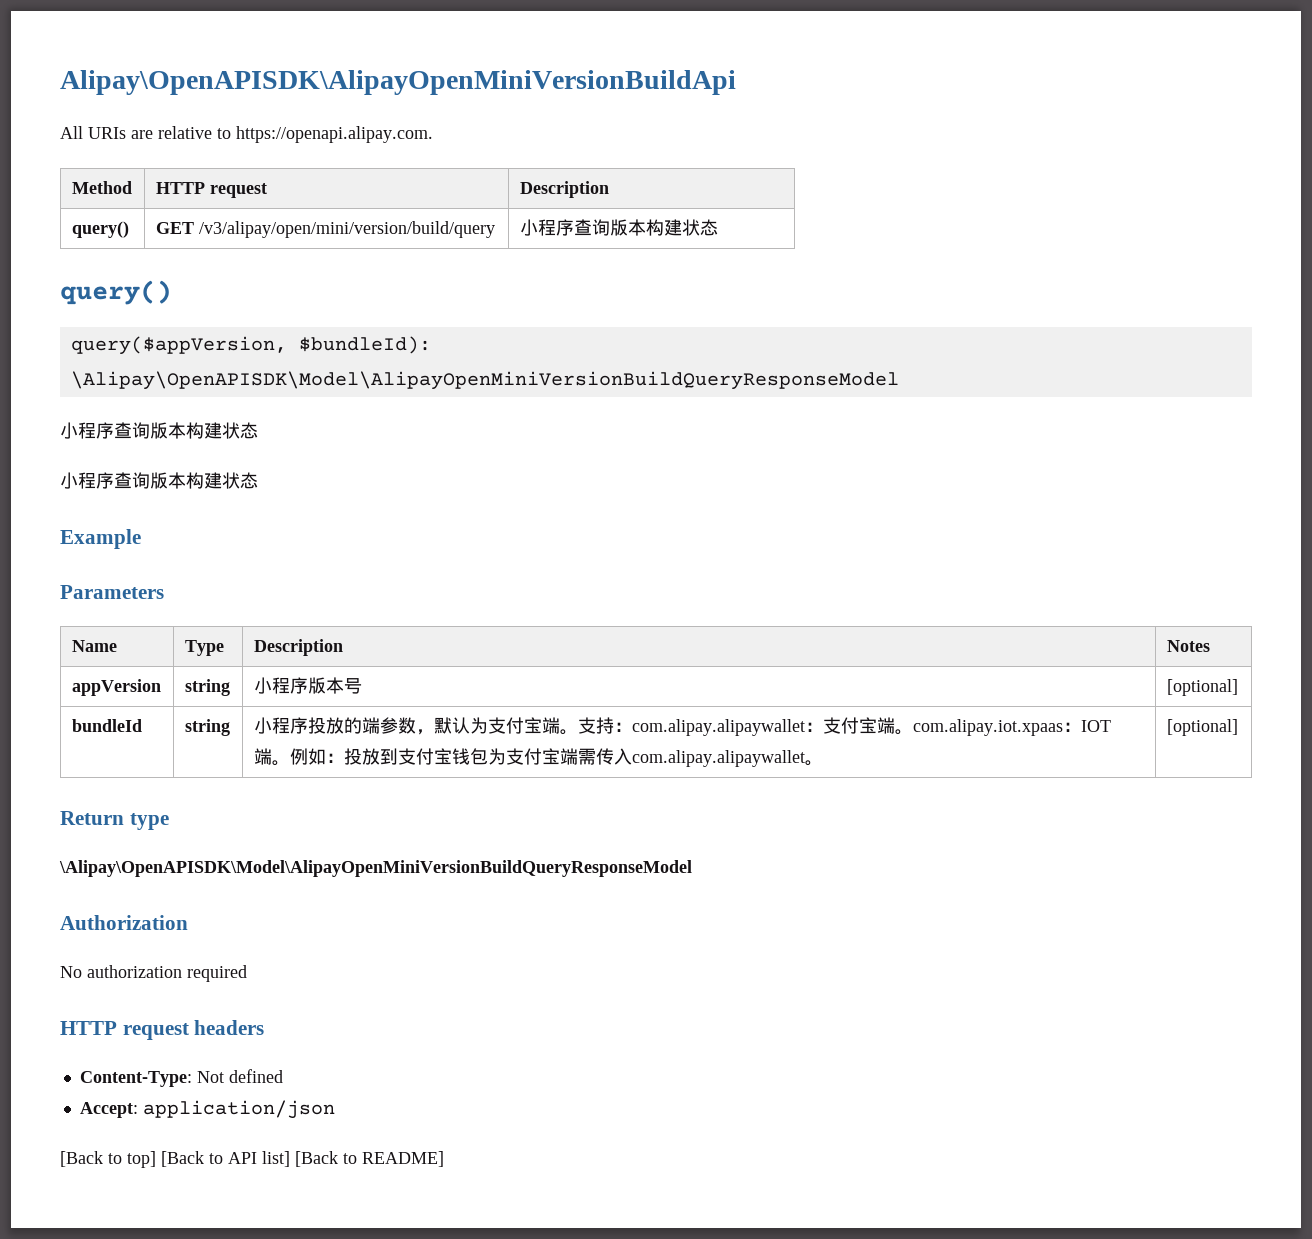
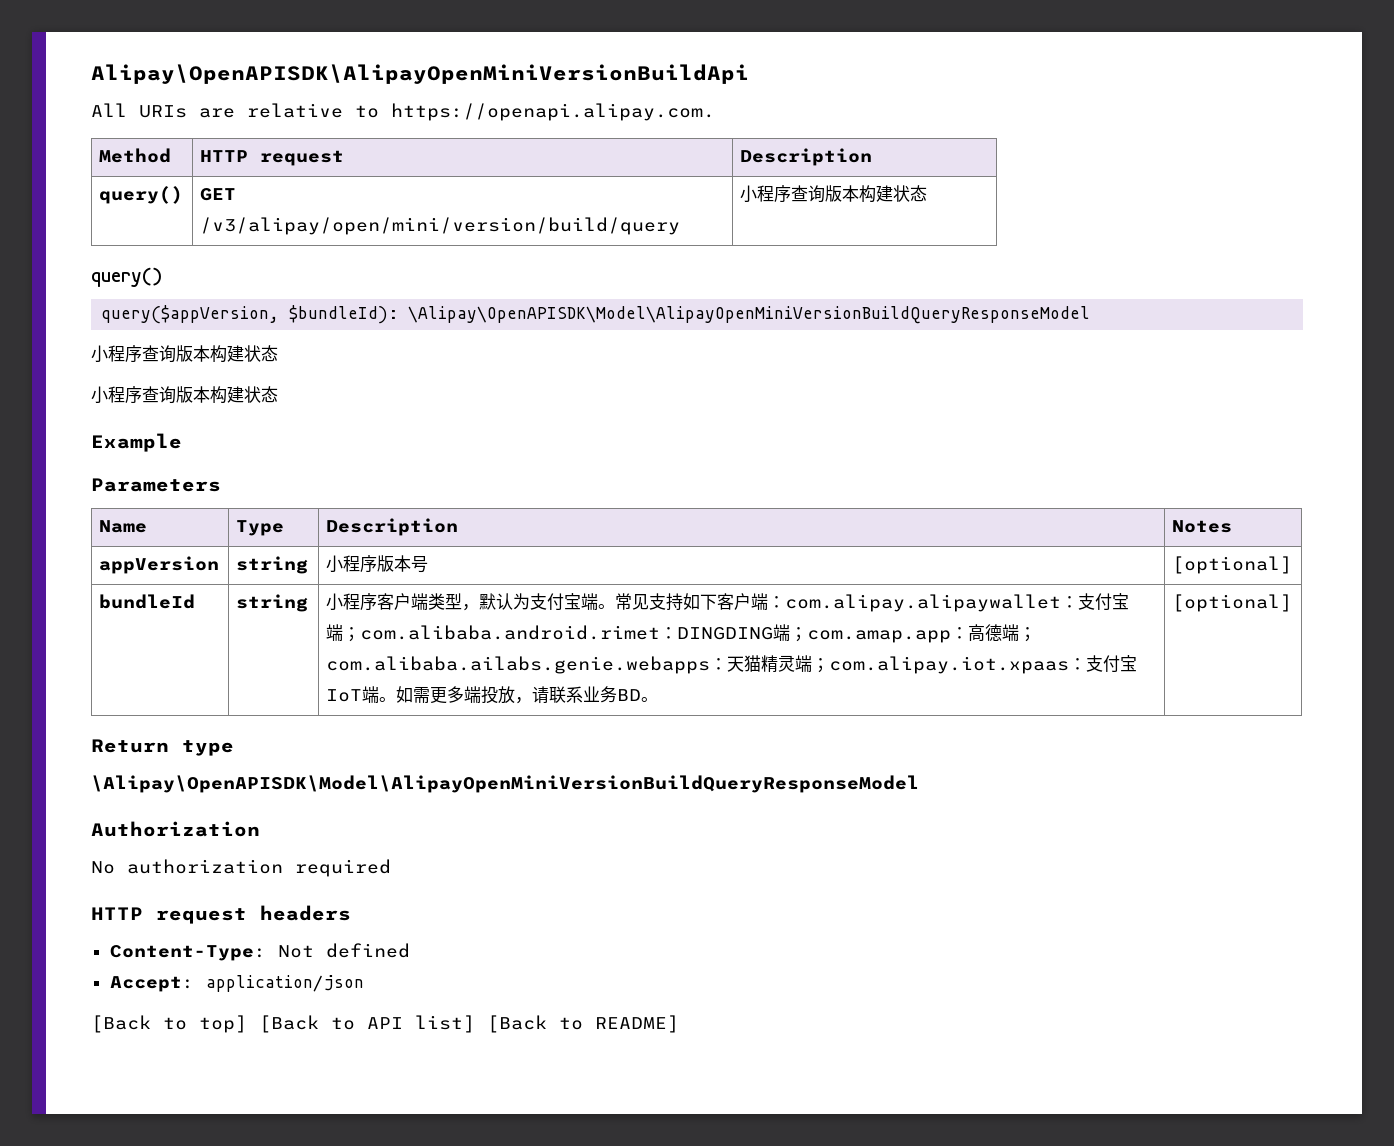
[307,717,416,734] 投放的端参数 -> [377,593,463,610] 客户端类型
[577,717,1111,736] [253,748,805,767] 支持：com.alipay.alipaywallet：支付宝端。com.alipay.iot.xpaas：IOT端。例如：投放到支付宝钱包为支付宝端需传入com.alipay.alipaywallet -> [615,593,1130,612] [326,624,1037,643] [326,655,1138,674] [326,686,642,704] 常见支持如下客户端：com.alipay.alipaywallet：支付宝端；com.alibaba.android.rimet：DINGDING端；com.amap.app：高德端；com.alibaba.ailabs.genie.webapps：天猫精灵端；com.alipay.iot.xpaas：支付宝IoT端。如需更多端投放，请联系业务BD

